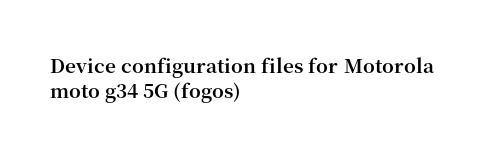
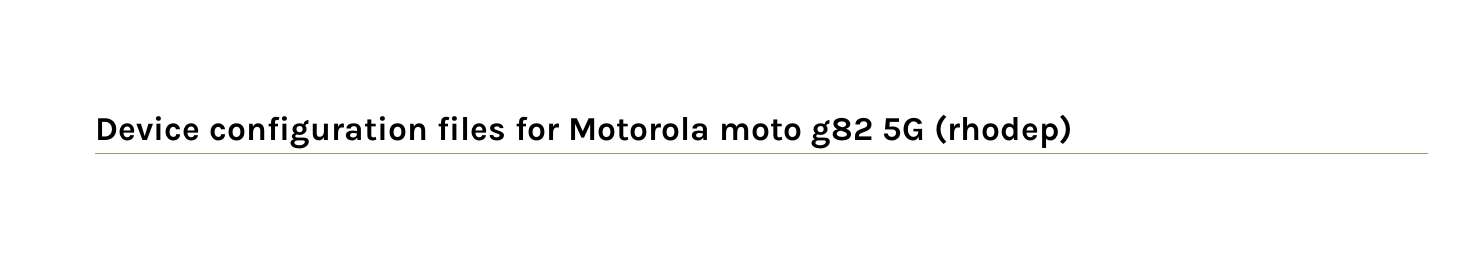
[105,82,242,103] g34 5G (fogos) -> [811,114,1073,149] g82 5G (rhodep)

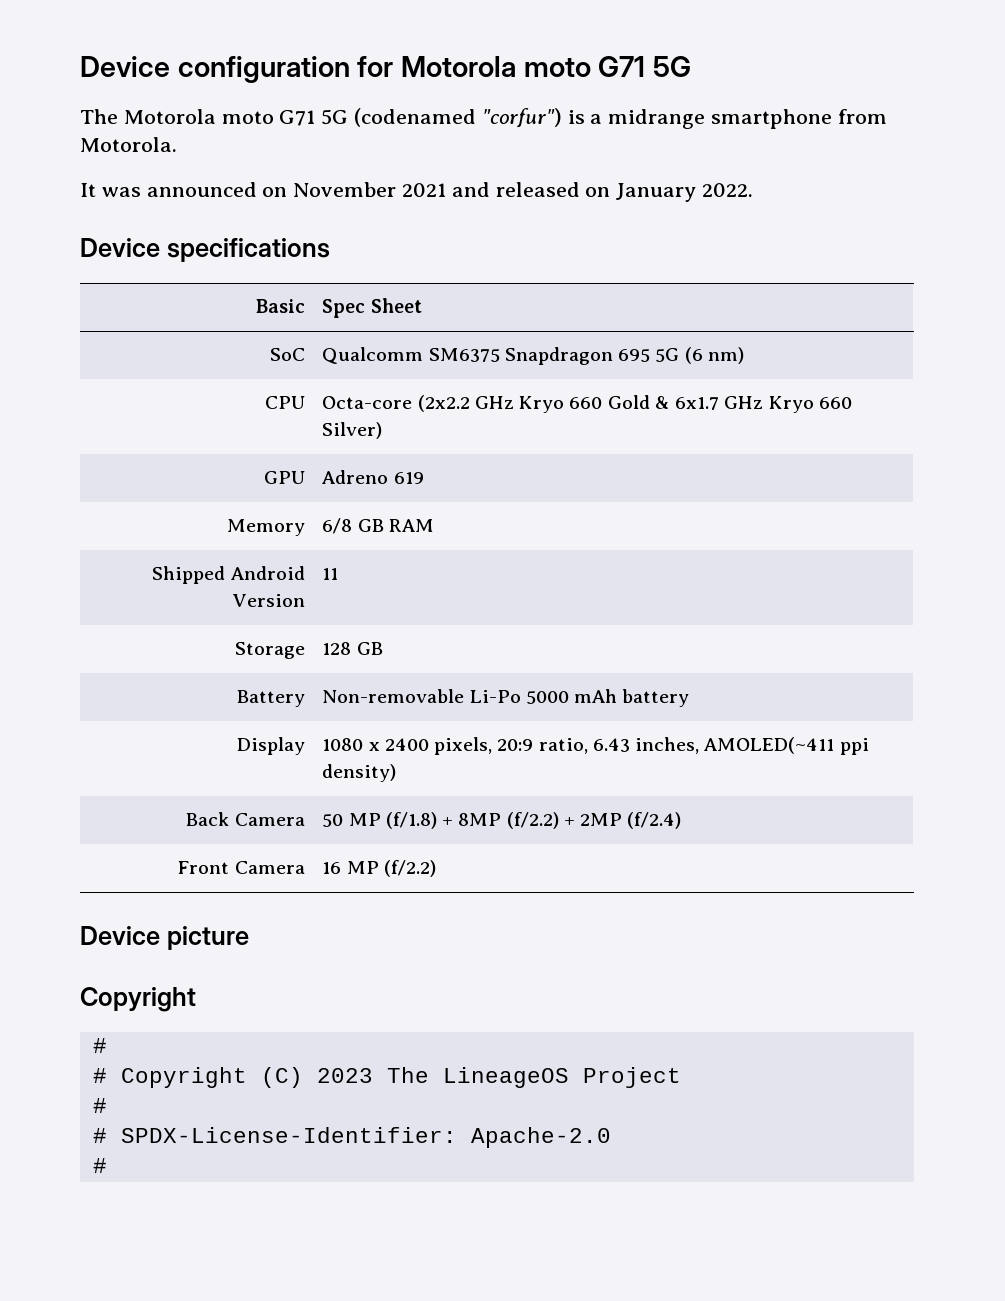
[437,116,507,141] files -> (350, 69) none
[811,114,1073,149] g82 5G (rhodep) -> [598,56,692,77] [80,108,887,129] [80,137,177,152] [80,182,754,202] [80,238,330,262] [255,299,305,313] [322,298,422,318] [269,348,305,361] [322,347,744,365] [264,396,305,409] [322,395,853,413] [322,422,383,439] [263,471,305,484] [322,470,424,484] [226,519,305,536] [322,518,434,534] [152,566,305,584] [231,594,305,607] [322,568,339,580] [234,642,305,659] [322,642,383,655] [236,690,305,707] [322,689,690,707] [236,737,305,755] [322,737,869,755] [322,764,397,782] [186,812,305,826] [322,812,682,829] [178,861,305,874] [322,860,436,877] [80,926,249,950] [80,987,196,1012] [92,1038,107,1053] [92,1067,681,1088] [92,1098,107,1113] [92,1127,611,1148] [92,1158,107,1173] G71 5G // The Motorola moto G71 5G (codenamed "corfur") is a midrange smartphone from Motorola. // It was announced on November 2021 and released on January 2022. // Device specifications // Basic | Spec Sheet // SoC | Qualcomm SM6375 Snapdragon 695 5G (6 nm) // CPU | Octa-core (2x2.2 GHz Kryo 660 Gold & 6x1.7 GHz Kryo 660 Silver) // GPU | Adreno 619 // Memory | 6/8 GB RAM // Shipped Android Version | 11 // Storage | 128 GB // Battery | Non-removable Li-Po 5000 mAh battery // Display | 1080 x 2400 pixels, 20:9 ratio, 6.43 inches, AMOLED(~411 ppi density) // Back Camera | 50 MP (f/1.8) + 8MP (f/2.2) + 2MP (f/2.4) // Front Camera | 16 MP (f/2.2) // Device picture // Copyright // # // # Copyright (C) 2023 The LineageOS Project // # // # SPDX-License-Identifier: Apache-2.0 // #

